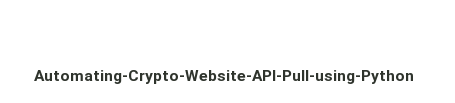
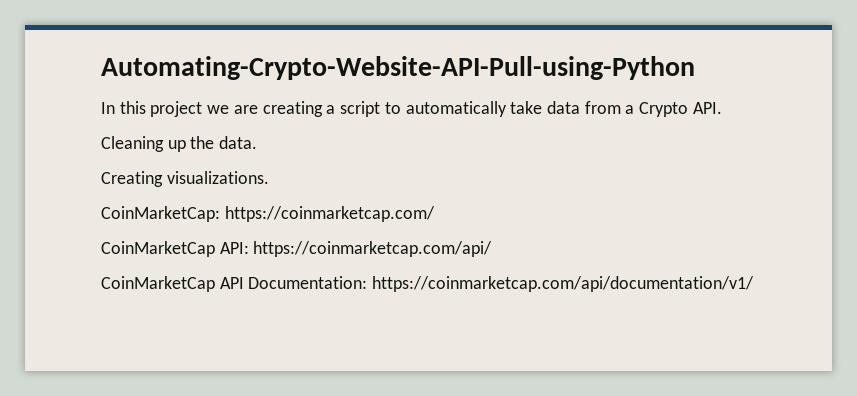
(414, 77) none -> [101,101,722,117] [101,136,258,152] [101,171,269,187] [101,206,435,222] [101,241,493,257] [101,276,755,292] // In this project we are creating a script to automatically take data from a Crypto API. // Cleaning up the data. // Creating visualizations. // CoinMarketCap: https://coinmarketcap.com/ // CoinMarketCap API: https://coinmarketcap.com/api/ // CoinMarketCap API Documentation: https://coinmarketcap.com/api/documentation/v1/

